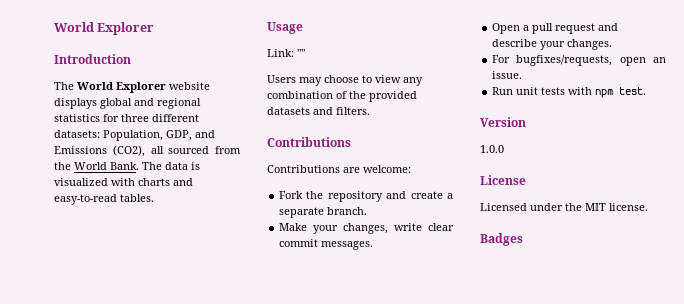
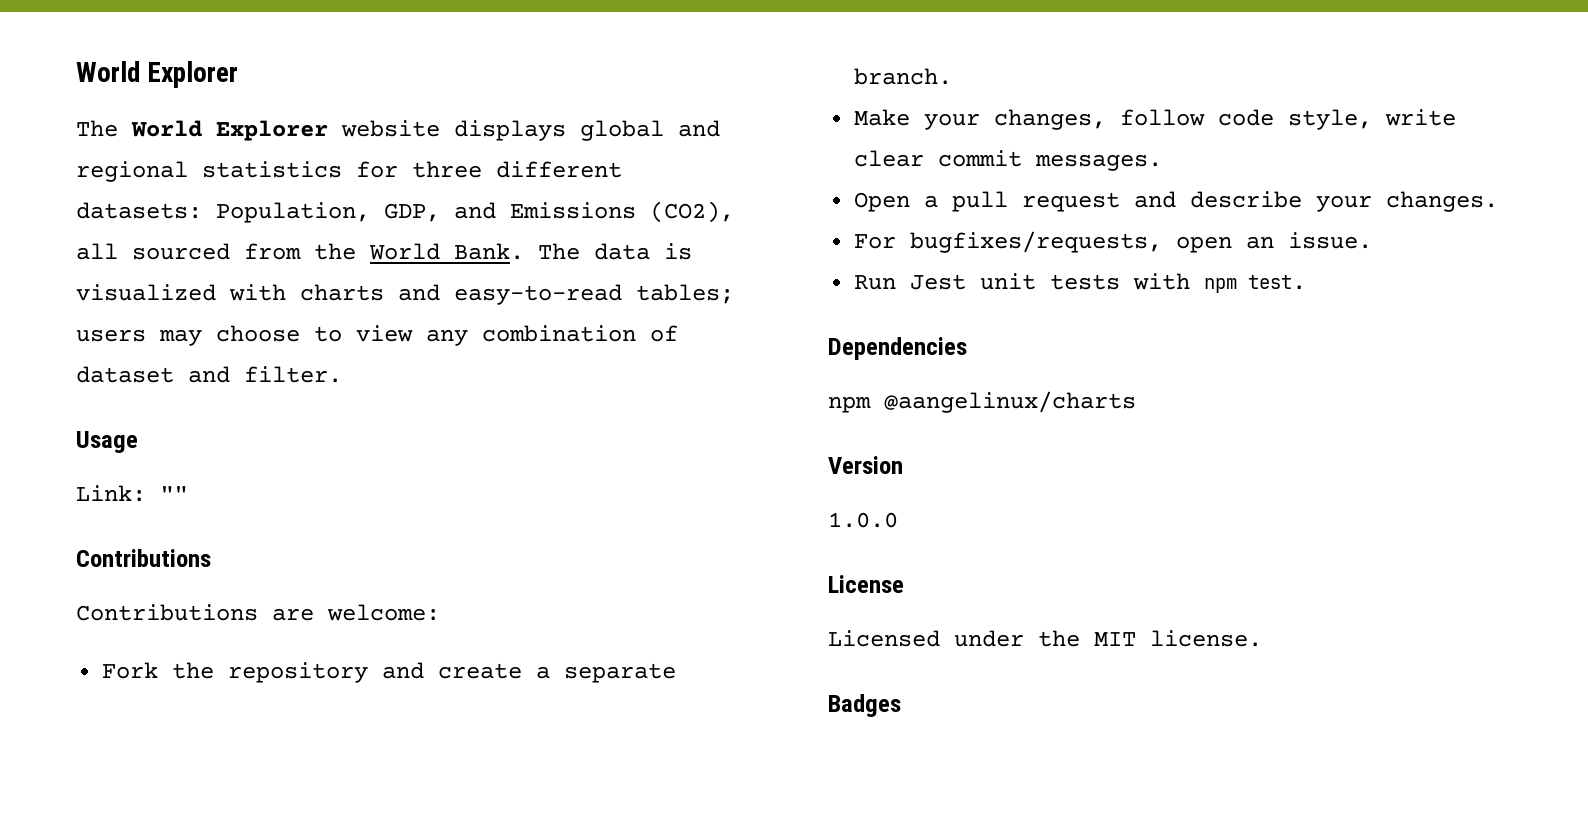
[54,22,155,35] [54,54,131,64] World Explorer // Introduction -> [76,61,239,88] World Explorer
[120,194,154,202] [267,22,303,34] [267,49,305,57] [267,75,296,83] tables. // Usage // Link: "" // Users -> [636,284,734,304] [76,329,146,342] tables; users
[349,91,417,102] [267,107,370,115] the provided datasets and filters. -> [76,366,342,383] [76,431,138,453] [76,485,188,502] dataset and filter. // Usage // Link: ""
(389, 228) none -> [1120,109,1373,130] follow code style,
(514, 91) none -> [910,274,967,290] Jest
(647, 91) none -> [828,337,967,360] [828,391,1136,413] // Dependencies // npm @aangelinux/charts

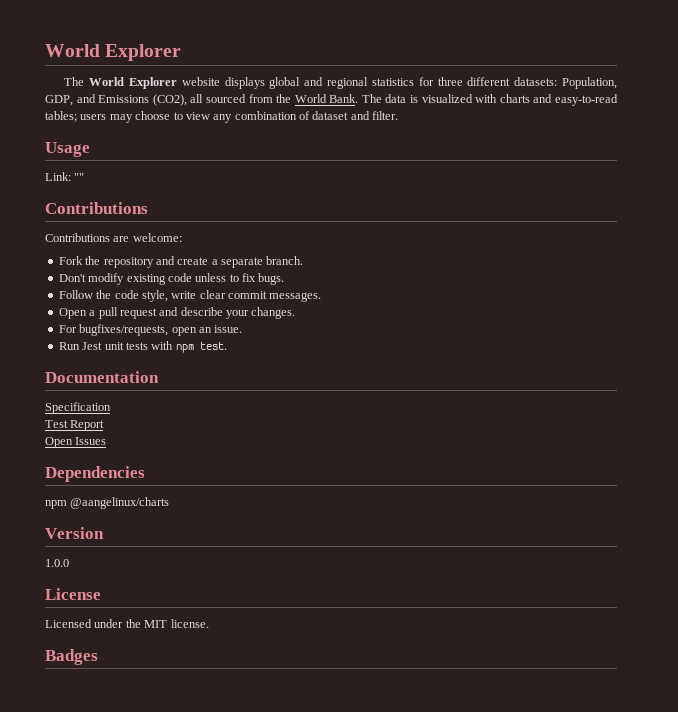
[854,109,1206,130] Make your changes, follow -> [58,273,285,285] [58,290,112,299] Don't modify existing code unless to fix bugs. // Follow the
(1307, 282) none -> [45,371,159,383] [45,402,111,414] [45,420,105,431] [45,437,107,448] // Documentation // Specification // Test Report // Open Issues

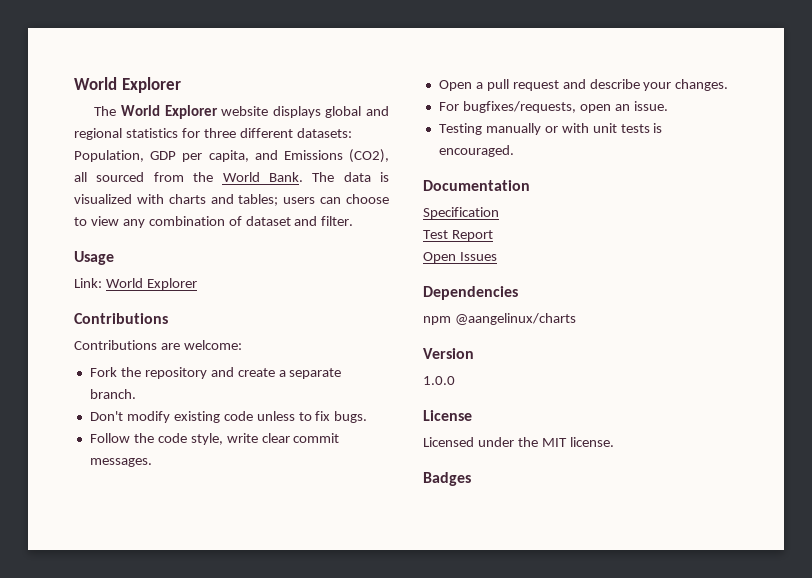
[45,95,73,106] GDP, -> [150,150,249,162] GDP per capita,
[554,94,618,106] easy-to-read -> (234, 199) none
[109,114,133,123] may -> [320,197,342,204] can
[74,173,85,181] "" -> [105,278,197,290] World Explorer
[58,341,227,353] Run Jest unit tests with npm test. -> [438,123,663,135] [438,145,514,157] Testing manually or with unit tests is encouraged.

